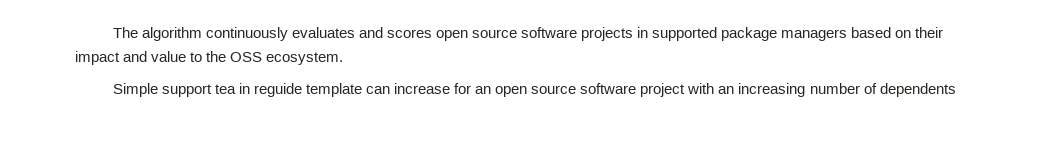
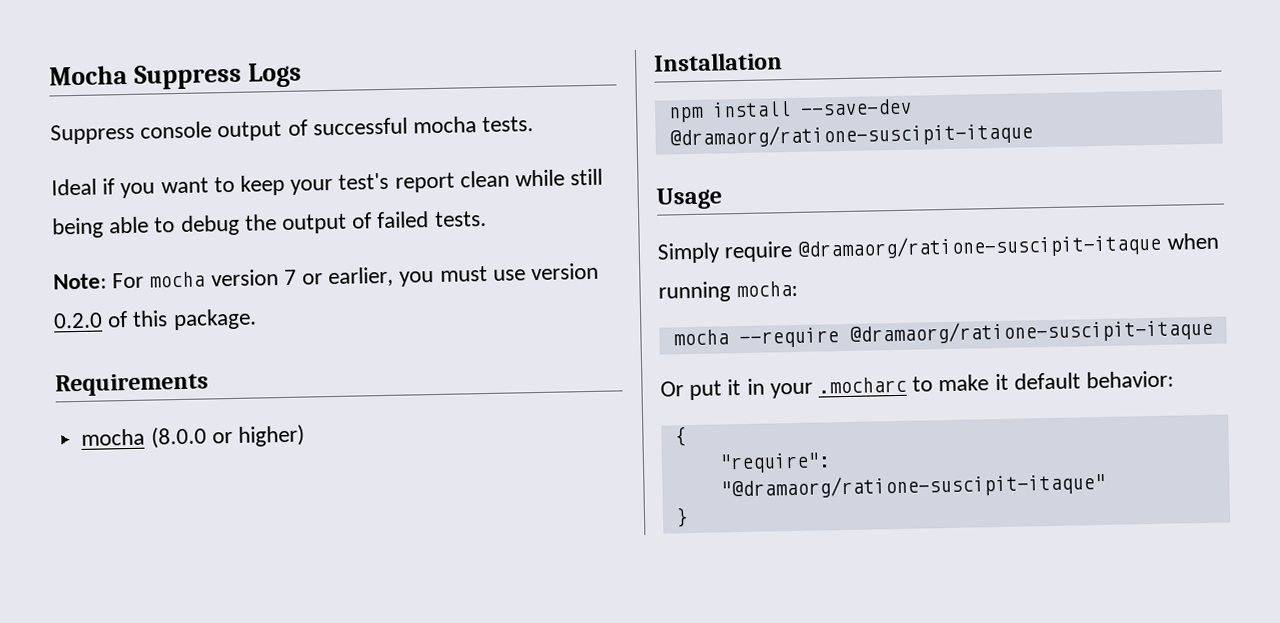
[112,27,944,41] [75,51,344,65] [112,83,956,97] The algorithm continuously evaluates and scores open source software projects in supported package managers based on their impact and value to the OSS ecosystem. // Simple support tea in reguide template can increase for an open source software project with an increasing number of dependents -> [49,62,302,90] [50,116,535,145] [51,168,604,199] [52,210,487,239] [53,262,600,290] [53,308,257,331] [55,372,209,397] [81,424,305,449] [653,52,783,72] [668,98,912,123] [668,121,1033,150] [656,187,722,210] [657,232,1219,264] [658,280,799,303] [672,317,1213,349] [660,370,1175,401] [674,426,687,447] [718,452,1106,501] [675,507,689,528] Mocha Suppress Logs // Suppress console output of successful mocha tests. // Ideal if you want to keep your test's report clean while still being able to debug the output of failed tests. // Note: For mocha version 7 or earlier, you must use version 0.2.0 of this package. // Requirements // mocha (8.0.0 or higher) // Installation // npm install --save-dev @dramaorg/ratione-suscipit-itaque // Usage // Simply require @dramaorg/ratione-suscipit-itaque when running mocha: // mocha --require @dramaorg/ratione-suscipit-itaque // Or put it in your .mocharc to make it default behavior: // { // "require": "@dramaorg/ratione-suscipit-itaque" // }

